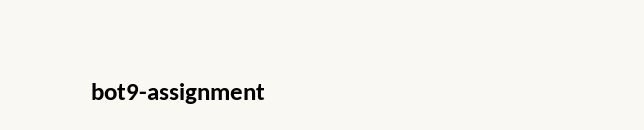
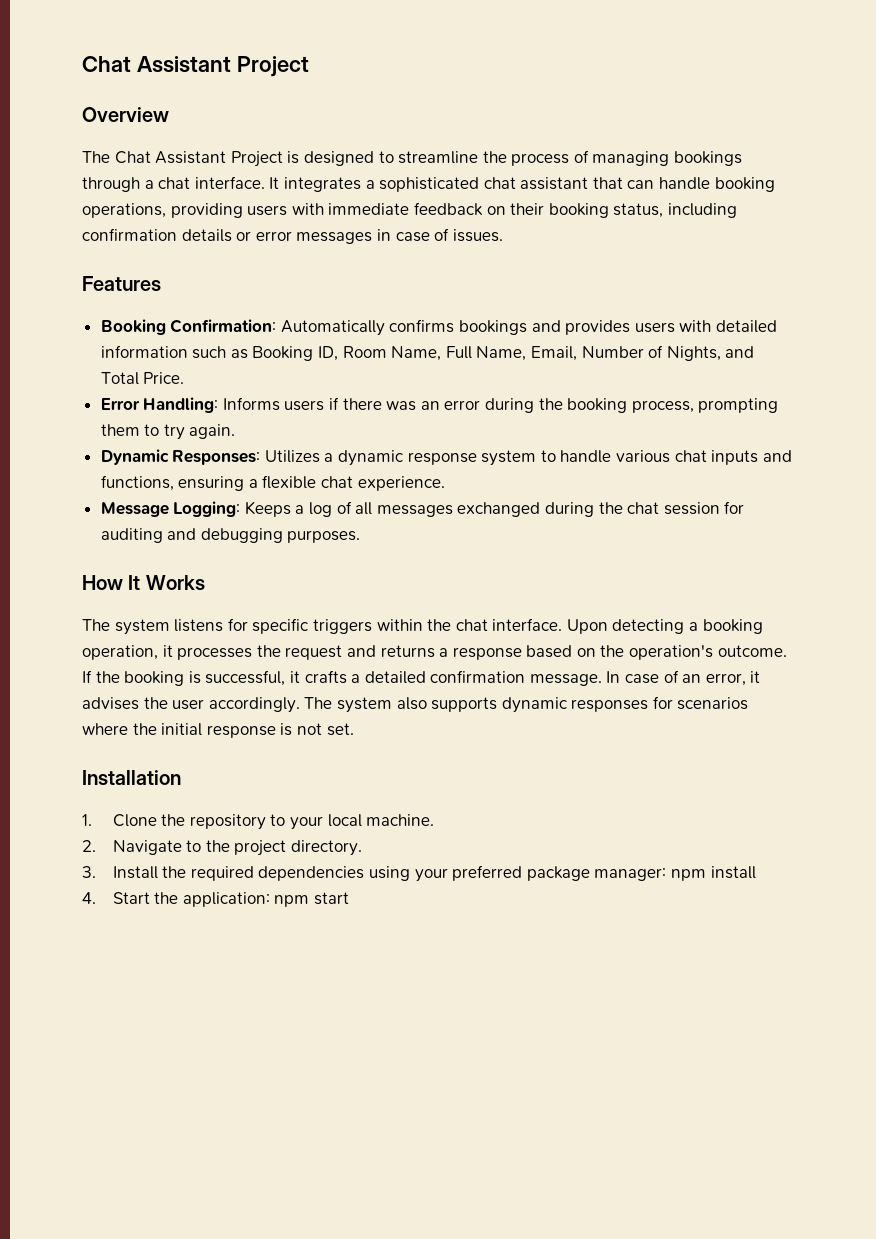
[91,83,265,104] bot9-assignment -> [82,56,309,77] [82,107,169,122] [82,150,743,167] [82,176,775,192] [82,202,737,218] [82,228,503,244] [82,276,161,291] [100,319,778,336] [100,345,755,361] [100,372,185,385] [100,397,779,413] [100,424,236,440] [100,449,792,466] [100,475,445,491] [100,501,745,517] [100,528,361,543] [82,575,205,590] [82,618,763,635] [82,645,787,660] [82,670,761,686] [82,696,749,713] [82,723,354,738] [82,770,181,785] [82,814,435,830] [82,840,363,856] [82,865,756,882] [82,892,350,907] Chat Assistant Project // Overview // The Chat Assistant Project is designed to streamline the process of managing bookings through a chat interface. It integrates a sophisticated chat assistant that can handle booking operations, providing users with immediate feedback on their booking status, including confirmation details or error messages in case of issues. // Features // Booking Confirmation: Automatically confirms bookings and provides users with detailed information such as Booking ID, Room Name, Full Name, Email, Number of Nights, and Total Price. // Error Handling: Informs users if there was an error during the booking process, prompting them to try again. // Dynamic Responses: Utilizes a dynamic response system to handle various chat inputs and functions, ensuring a flexible chat experience. // Message Logging: Keeps a log of all messages exchanged during the chat session for auditing and debugging purposes. // How It Works // The system listens for specific triggers within the chat interface. Upon detecting a booking operation, it processes the request and returns a response based on the operation's outcome. If the booking is successful, it crafts a detailed confirmation message. In case of an error, it advises the user accordingly. The system also supports dynamic responses for scenarios where the initial response is not set. // Installation // 1. Clone the repository to your local machine. // 2. Navigate to the project directory. // 3. Install the required dependencies using your preferred package manager: npm install // 4. Start the application: npm start

